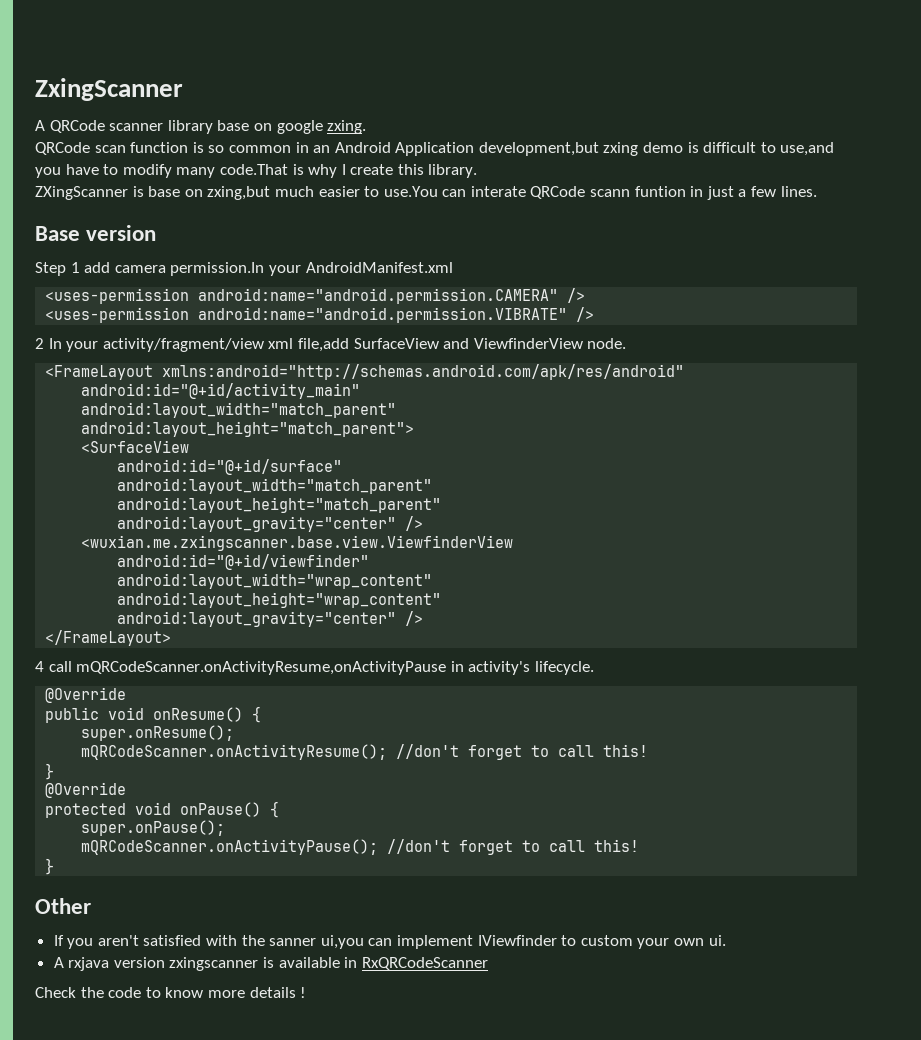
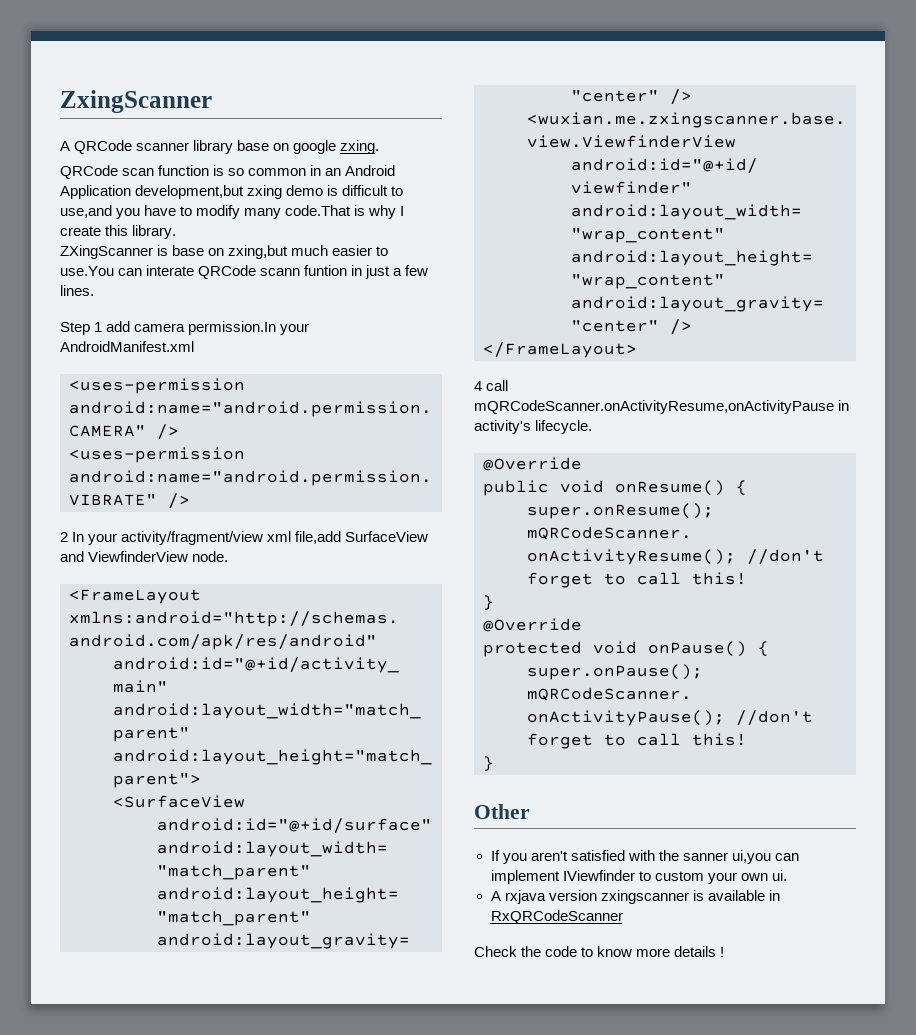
[35,225,157,241] // Base version -> (94, 290) none

